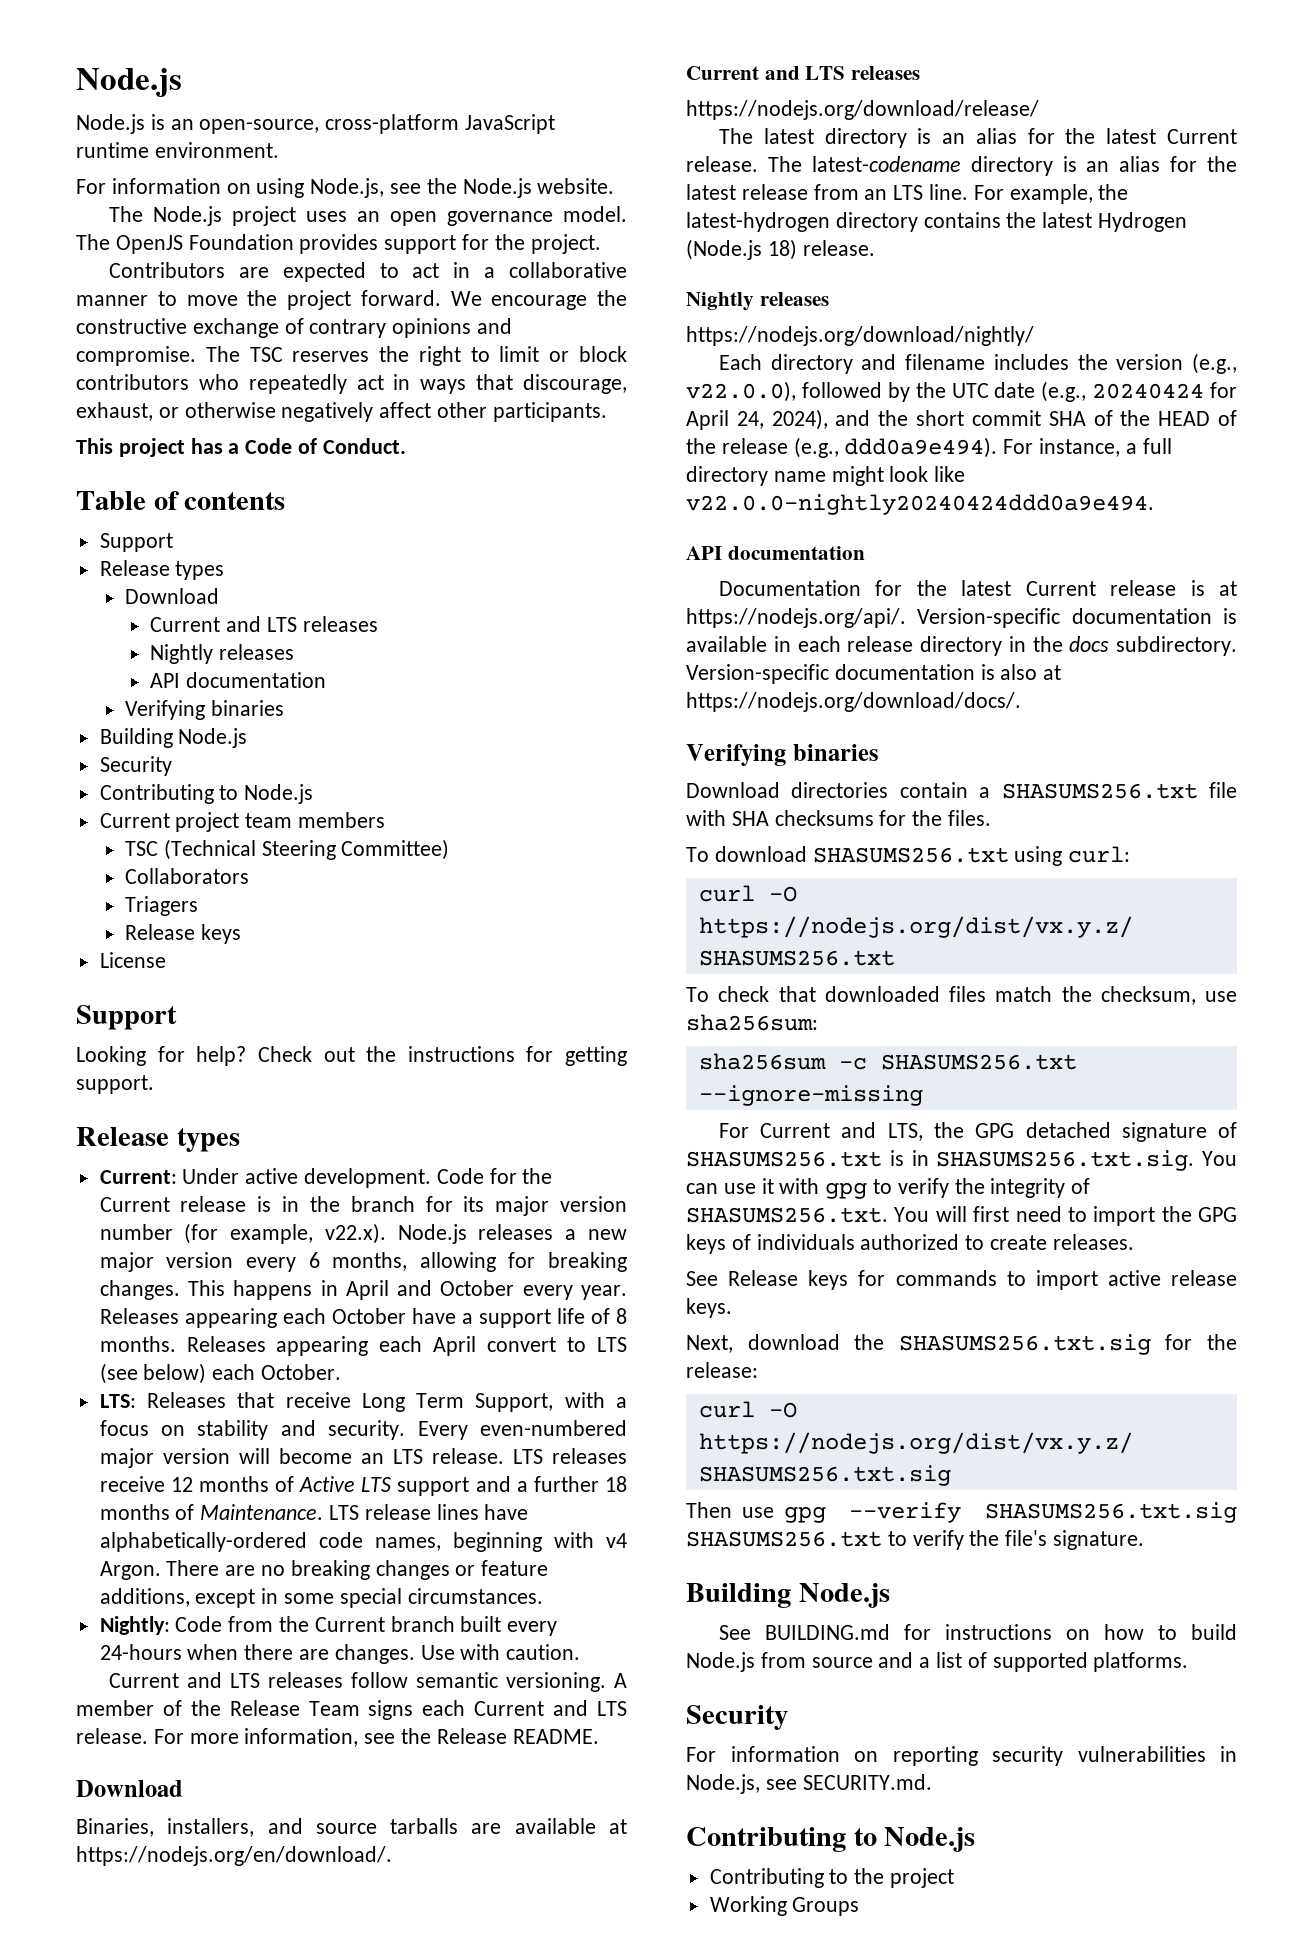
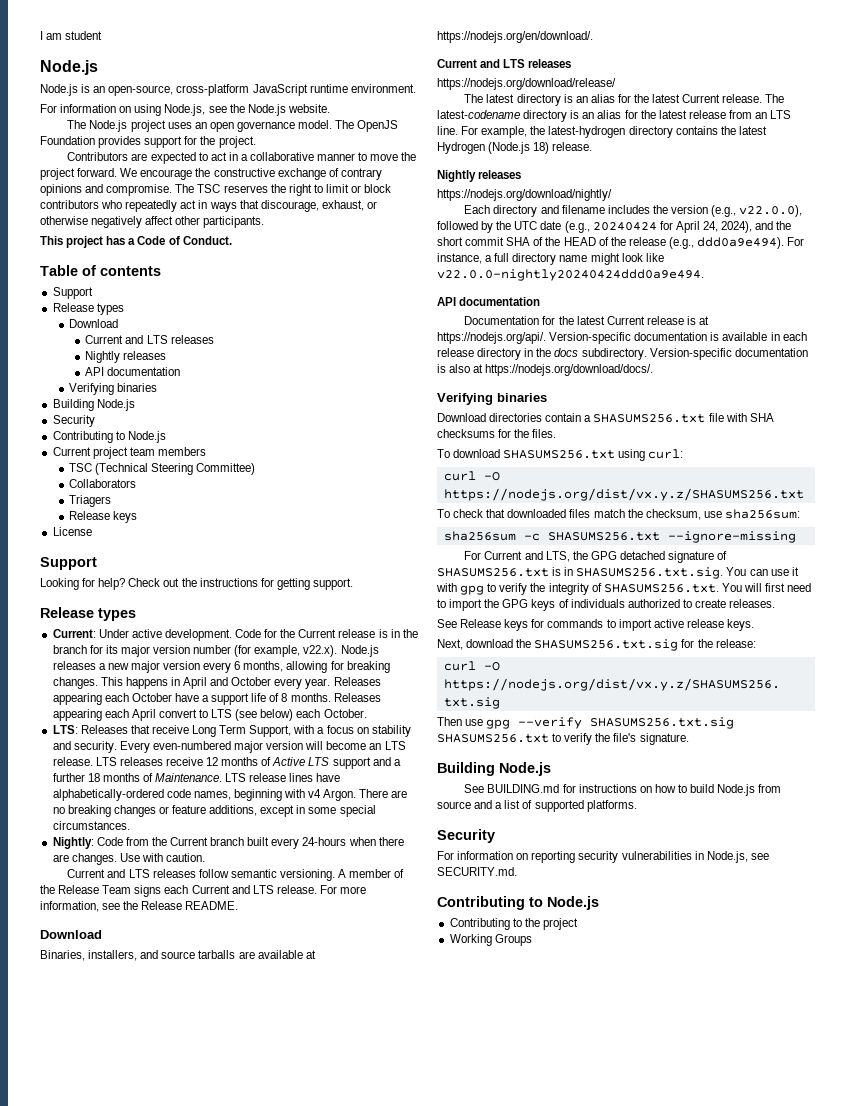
(76, 82) none -> [40,31,103,40] I am student //

